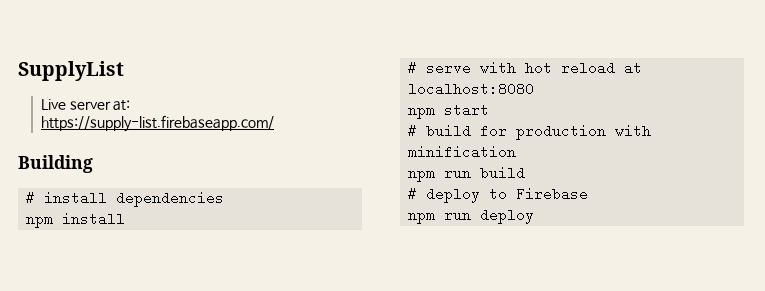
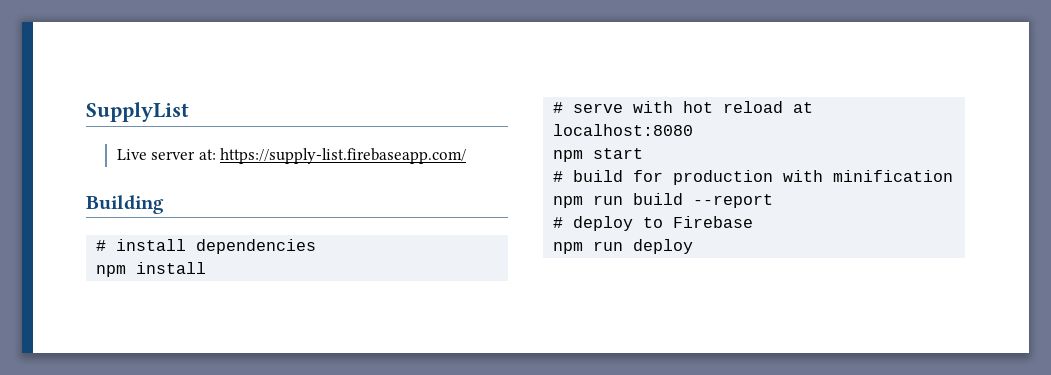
(526, 173) none -> [693,194,774,208] --report

